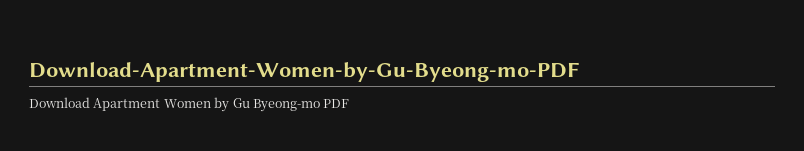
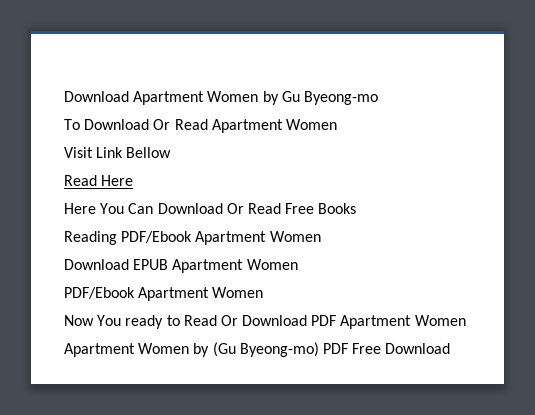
[29,62,579,82] Download-Apartment-Women-by-Gu-Byeong-mo-PDF // -> (64, 96) none
[323,99,350,108] PDF -> [64,119,337,133] [64,147,172,158] [64,175,134,186] [64,203,357,214] [64,231,321,245] [64,259,298,273] [64,287,264,301] [64,315,466,329] [64,342,451,357] // To Download Or Read Apartment Women // Visit Link Bellow // Read Here // Here You Can Download Or Read Free Books // Reading PDF/Ebook Apartment Women // Download EPUB Apartment Women // PDF/Ebook Apartment Women // Now You ready to Read Or Download PDF Apartment Women // Apartment Women by (Gu Byeong-mo) PDF Free Download

